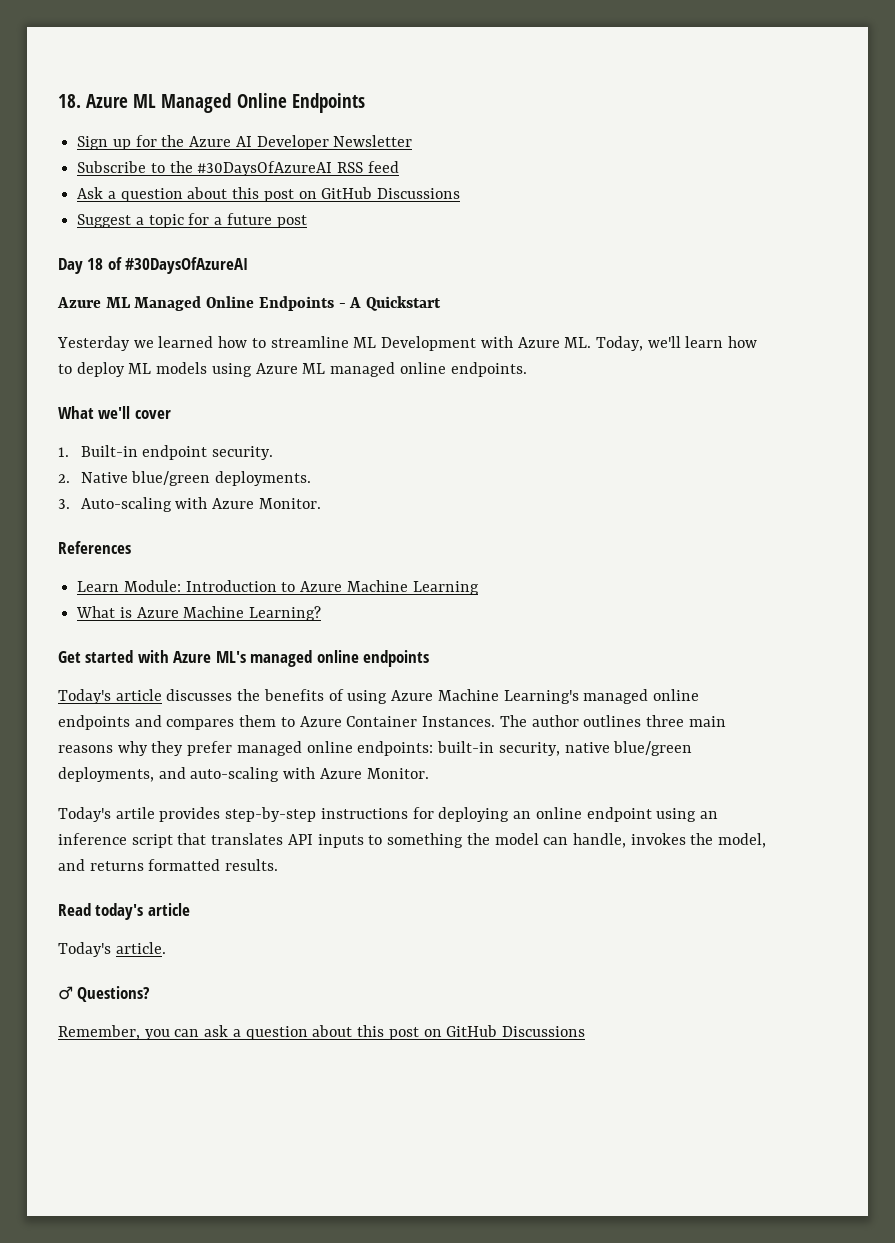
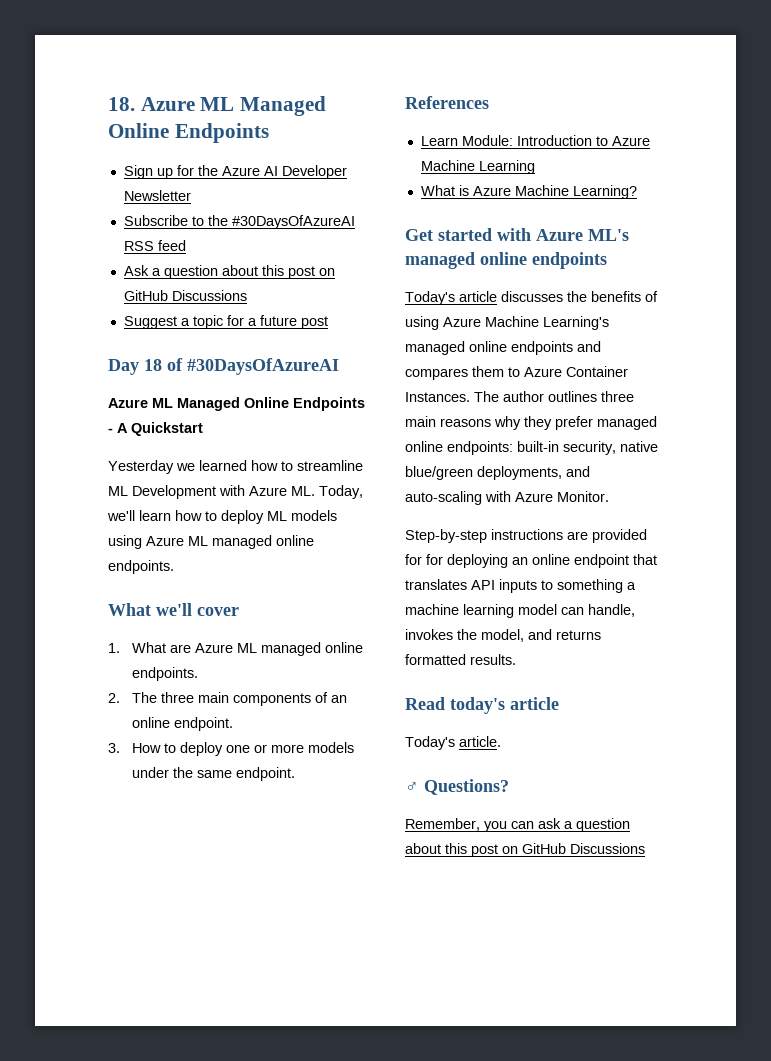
[80,445,274,460] [58,471,312,486] [58,497,321,512] Built-in endpoint security. // 2. Native blue/green deployments. // 3. Auto-scaling with Azure Monitor. -> [132,642,364,656] [132,667,199,681] [108,692,348,706] [132,717,234,731] [108,742,355,756] [132,767,296,781] What are Azure ML managed online endpoints. // 2. The three main components of an online endpoint. // 3. How to deploy one or more models under the same endpoint.
[58,807,408,822] Today's artile provides step-by-step instructions -> [405,529,647,543] [405,554,422,565] Step-by-step instructions are provided for
[656,808,718,822] [58,833,173,848] using an inference script -> (629, 561) none
[466,833,490,845] the -> [627,582,636,590] [405,604,514,618] a machine learning

